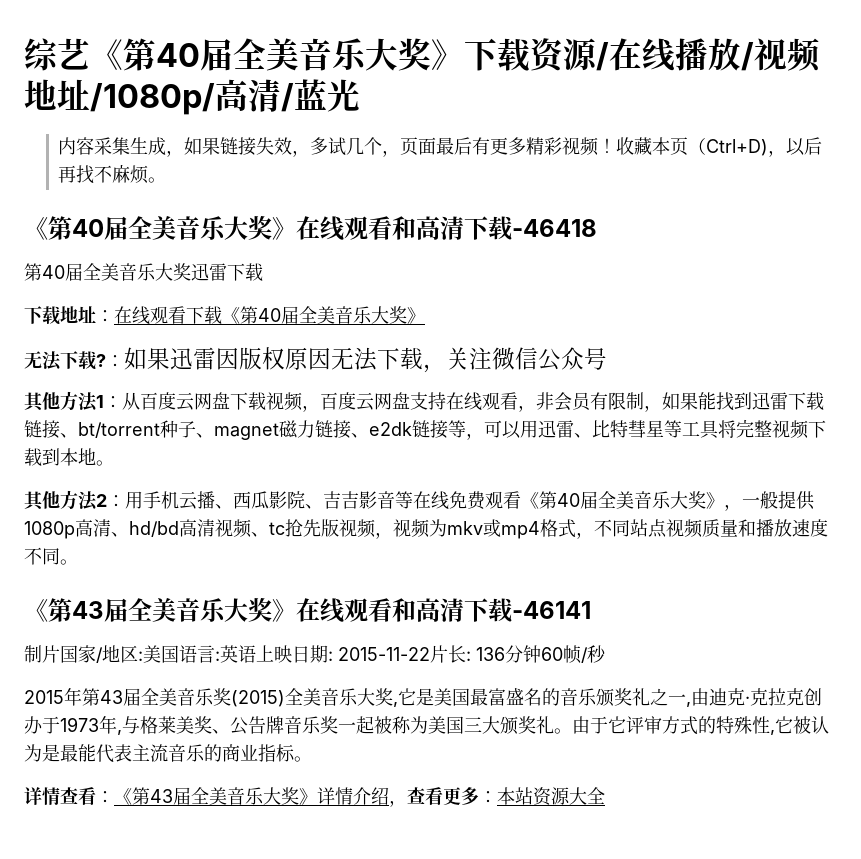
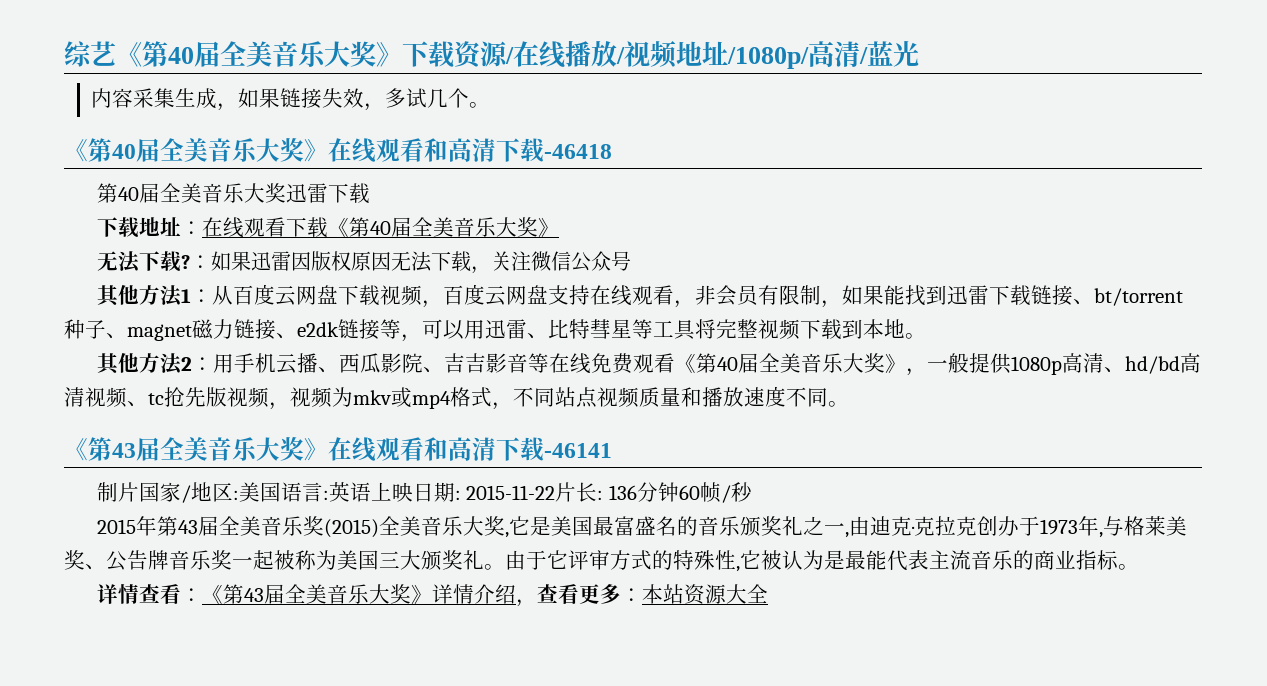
[382,137,823,157] [58,164,149,184] ，页面最后有更多精彩视频！收藏本页（Ctrl+D)，以后再找不麻烦 -> (470, 98) none

